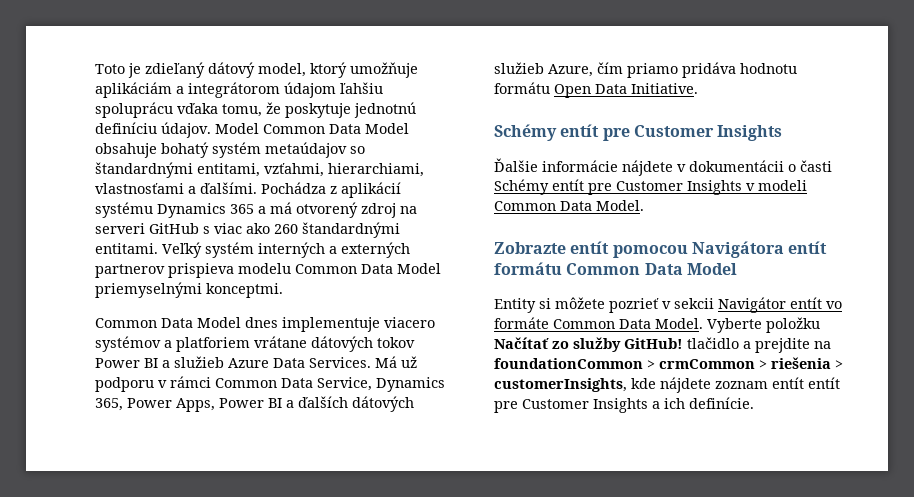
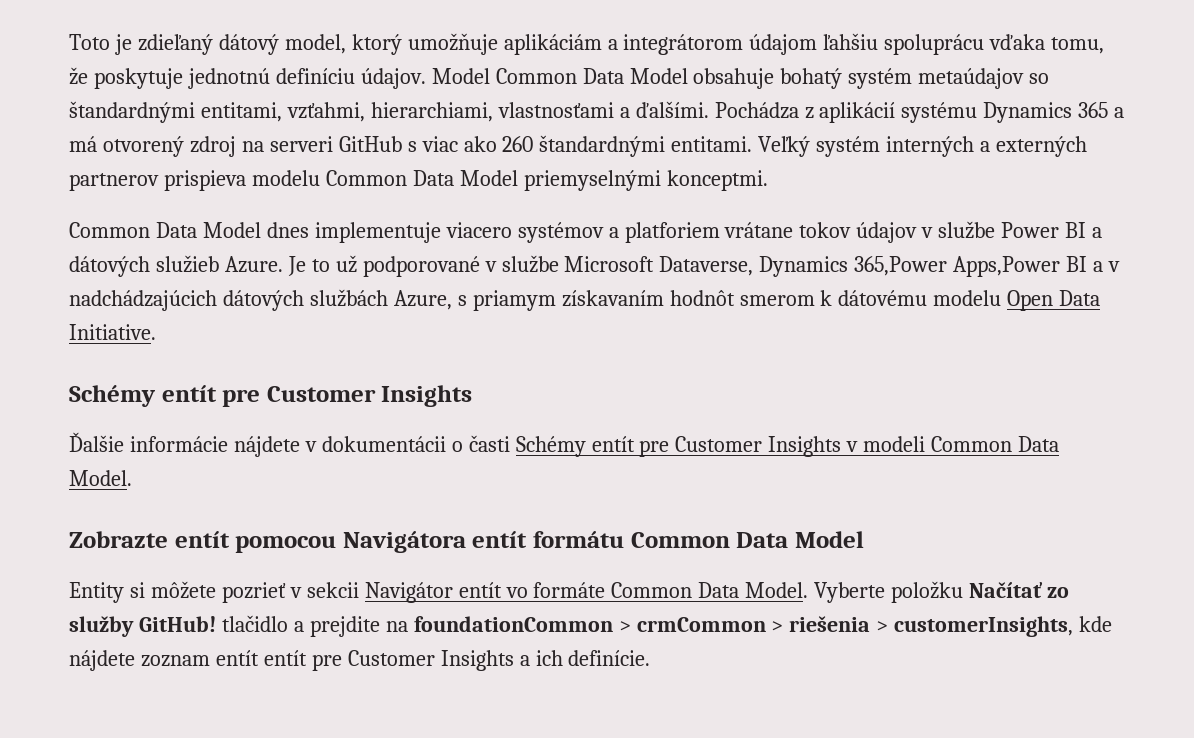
[311,336,415,352] [95,356,417,368] [95,376,445,392] [95,396,414,412] [494,62,797,78] [494,82,550,94] dátových tokov Power BI a služieb Azure Data Services. Má už podporu v rámci Common Data Service, Dynamics 365, Power Apps, Power BI a ďalších dátových služieb Azure, čím priamo pridáva hodnotu formátu -> [799,221,1103,243] [69,255,1121,277] [69,289,1002,311] tokov údajov v službe Power BI a dátových služieb Azure. Je to už podporované v službe Microsoft Dataverse, Dynamics 365,Power Apps,Power BI a v nadchádzajúcich dátových službách Azure, s priamym získavaním hodnôt smerom k dátovému modelu

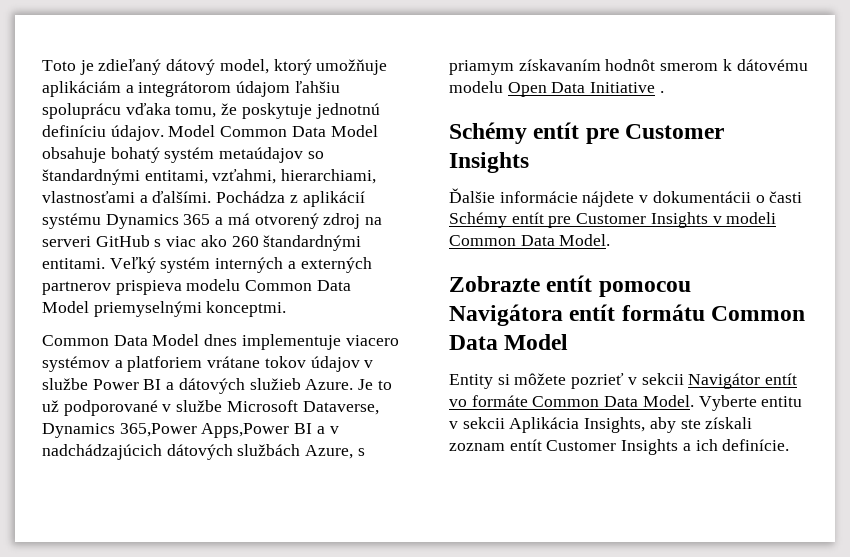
[69,324,156,340] Initiative. -> [590,82,664,93] Initiative .
[891,581,1070,603] [69,615,1113,637] [69,650,342,671] položku Načítať zo služby GitHub! tlačidlo a prejdite na foundationCommon > crmCommon > riešenia > customerInsights, kde nájdete zoznam entít entít pre -> [761,396,803,407] [449,417,753,433] [449,439,542,451] entitu v sekcii Aplikácia Insights, aby ste získali zoznam entít

